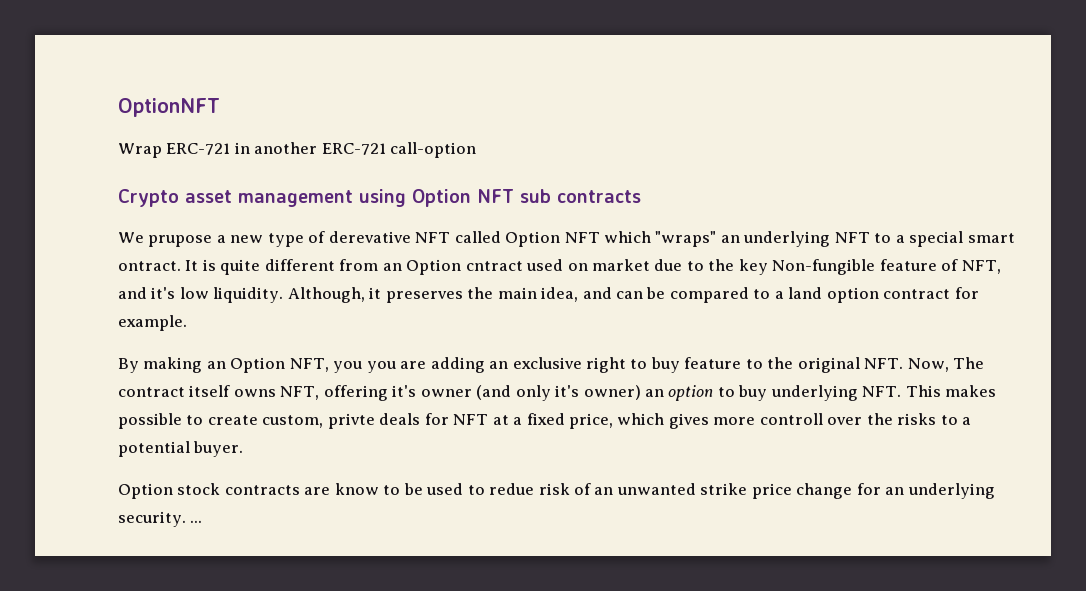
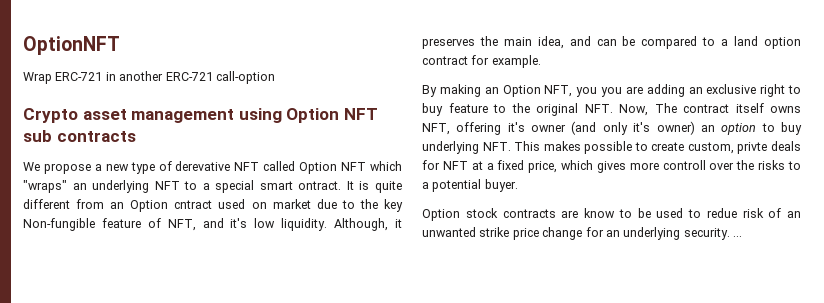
[148,235,213,247] prupose -> [43,163,91,174] propose

